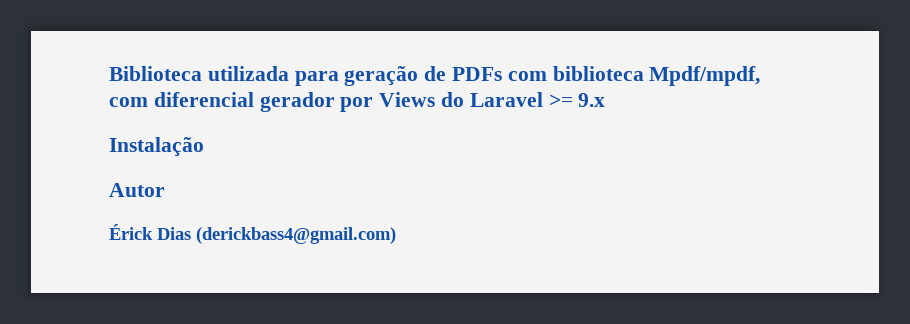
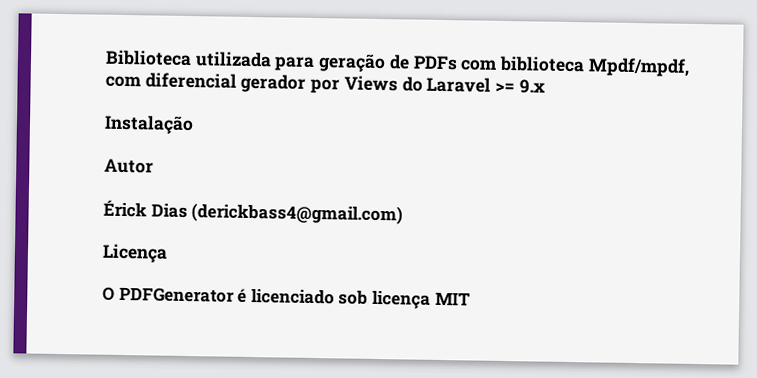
(396, 235) none -> [102,243,168,263] [102,286,471,309] // Licença // O PDFGenerator é licenciado sob licença MIT

